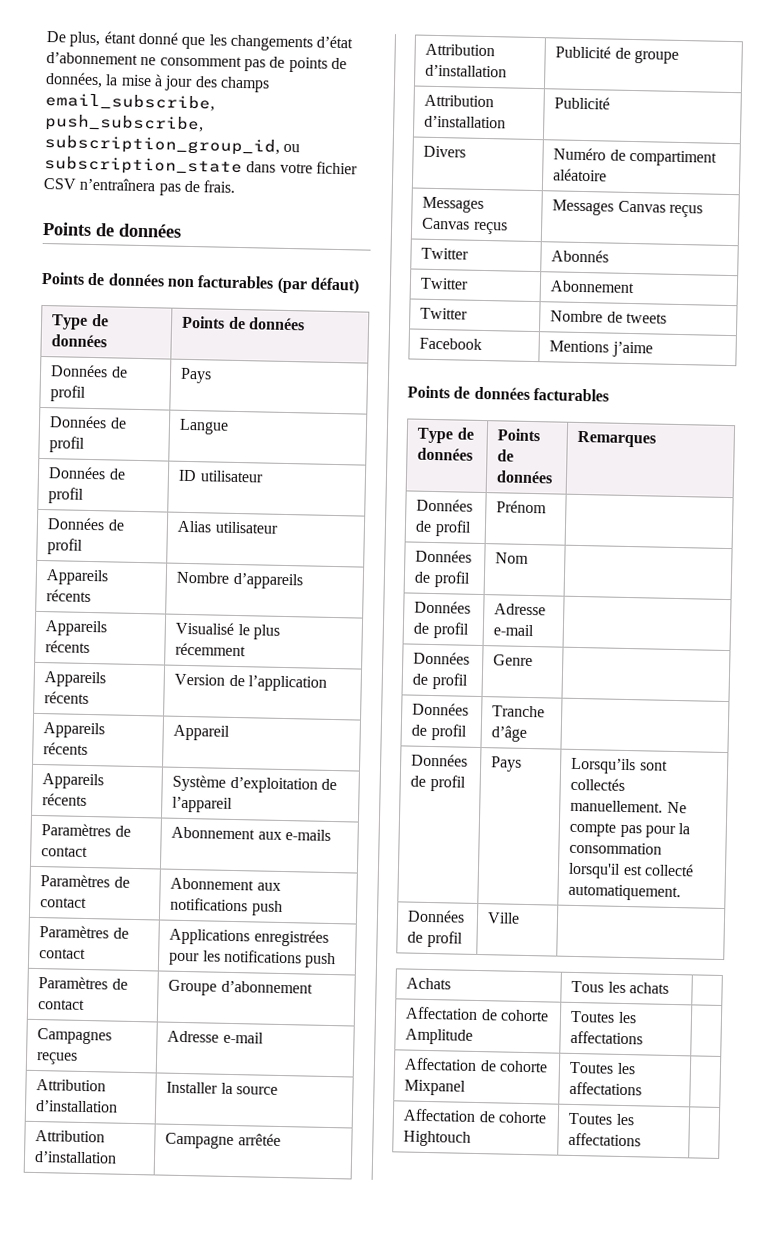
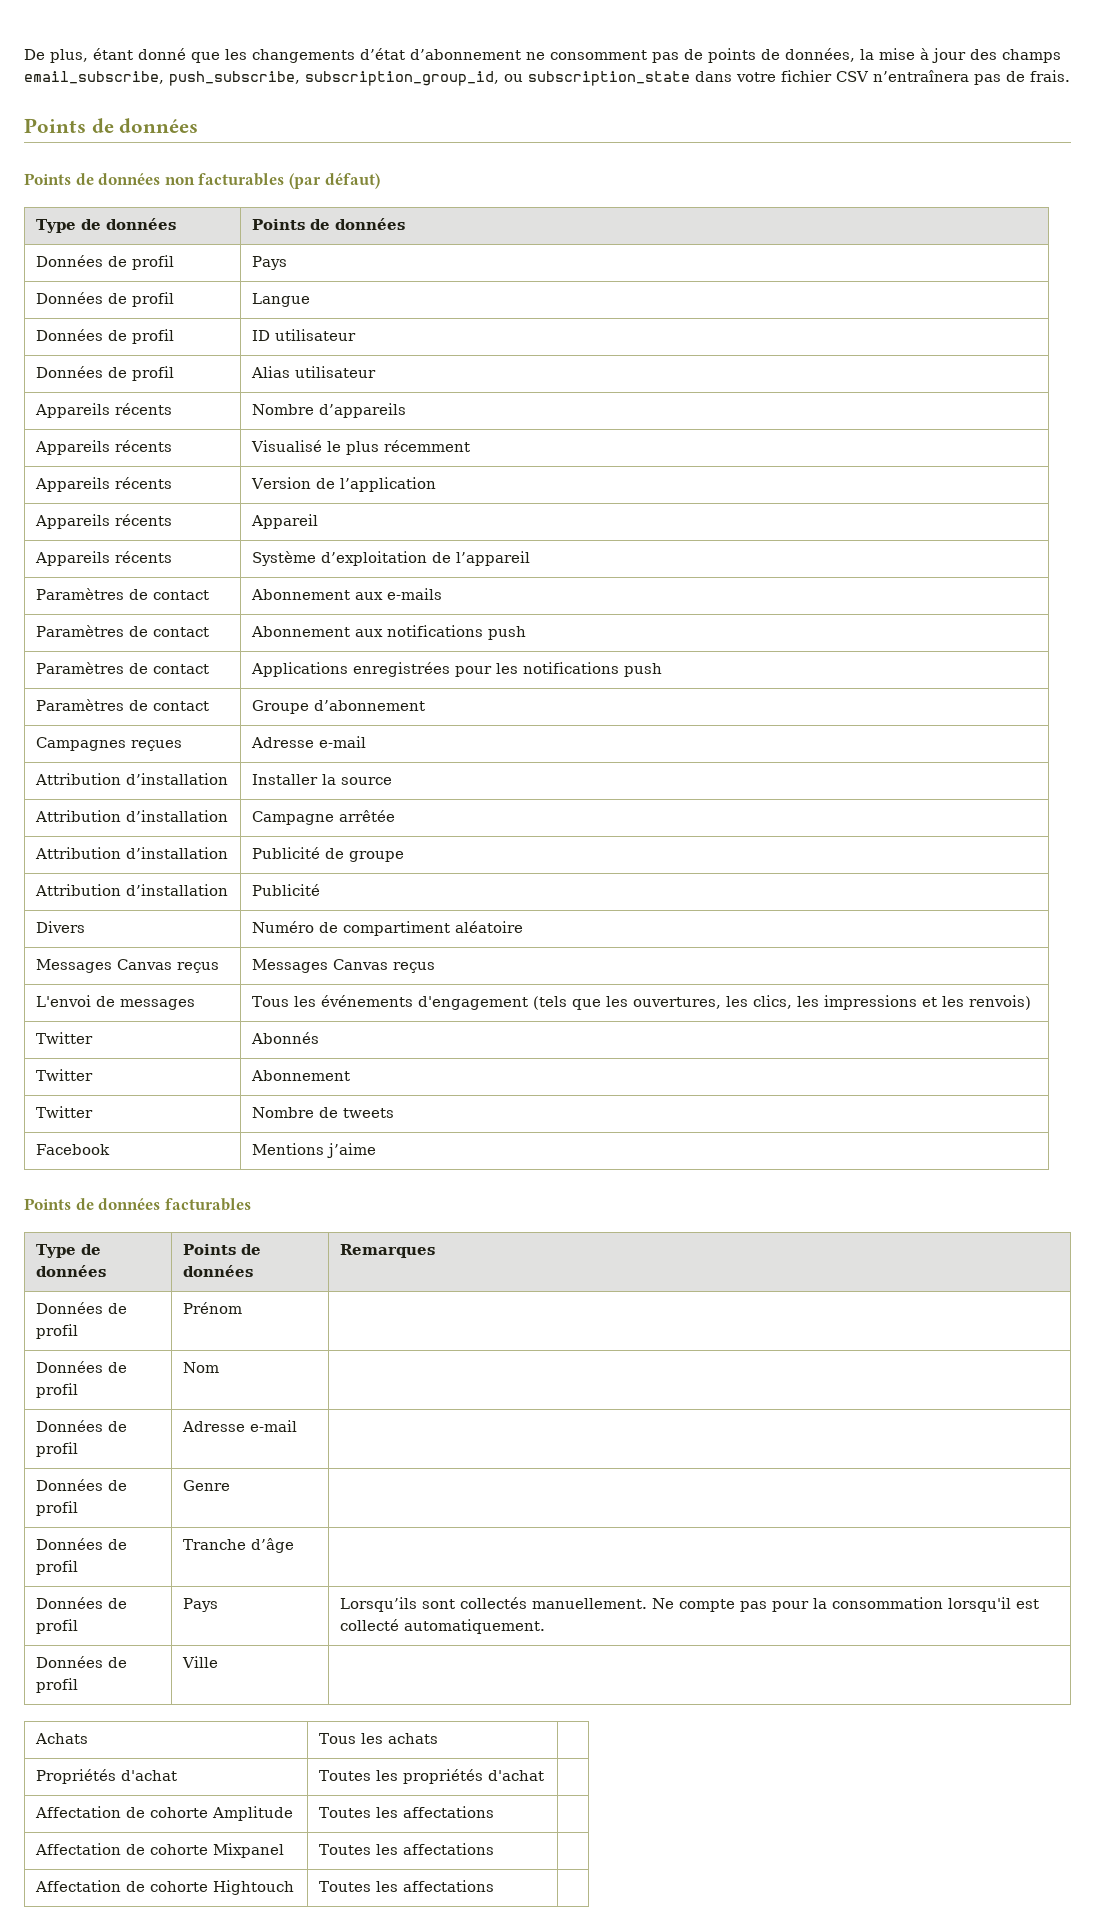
(704, 211) none -> [35,995,195,1010] [251,995,1031,1010] // L'envoi de messages | Tous les événements d'engagement (tels que les ouvertures, les clics, les impressions et les renvois)
(670, 988) none -> [35,1769,177,1784] [318,1769,544,1784] // Propriétés d'achat | Toutes les propriétés d'achat |

